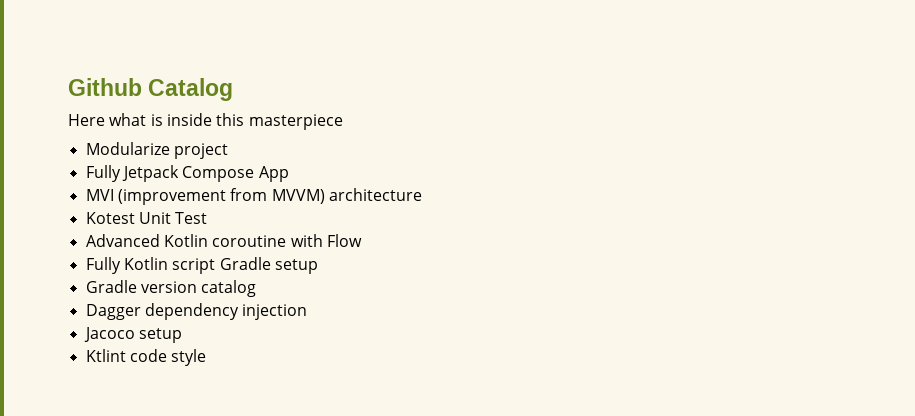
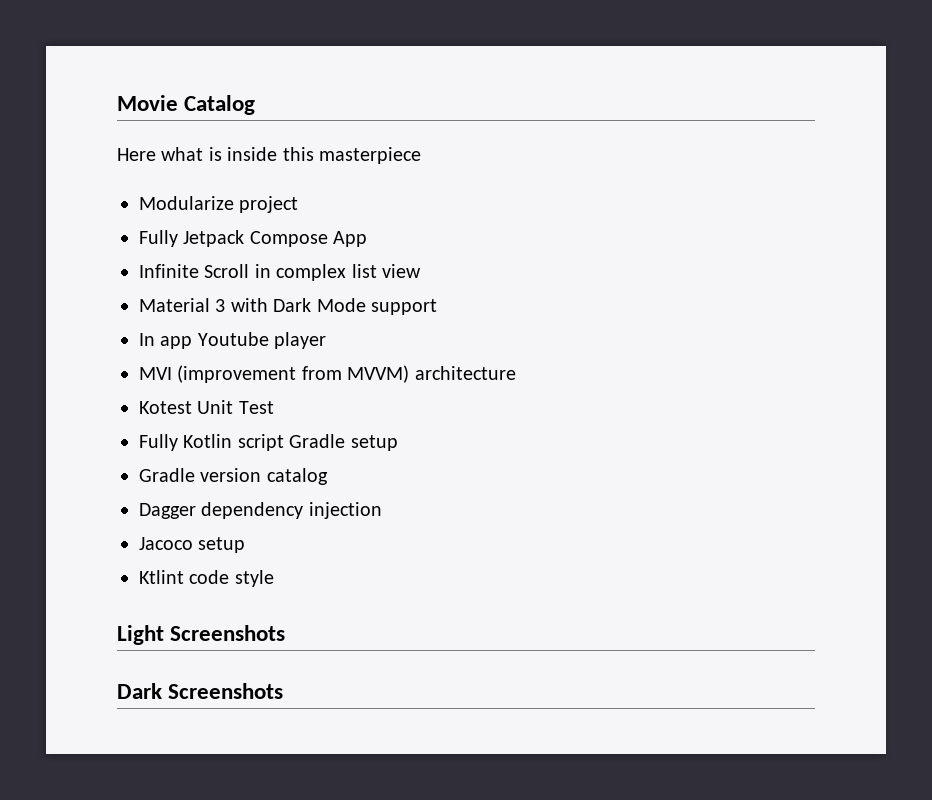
[68,78,142,96] Github -> [117,95,178,111] Movie
(289, 174) none -> [139,264,421,281] [139,298,437,315] [139,332,327,349] // Infinite Scroll in complex list view // Material 3 with Dark Mode support // In app Youtube player
[85,234,362,247] // Advanced Kotlin coroutine with Flow -> (274, 407) none
(207, 357) none -> [117,625,286,645] [117,683,284,699] // Light Screenshots // Dark Screenshots

